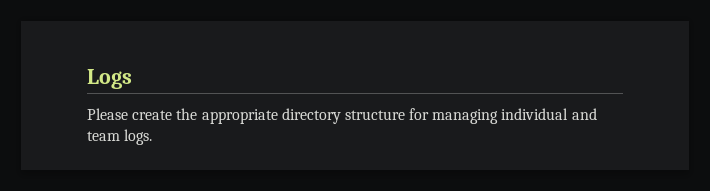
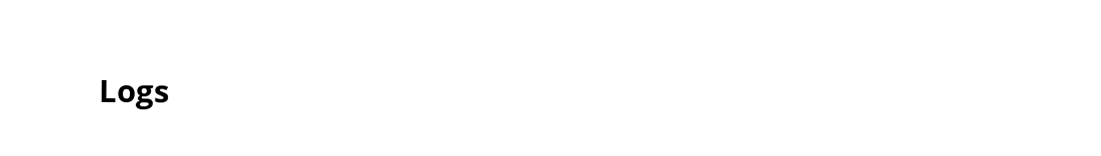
[87,108,597,124] [87,129,153,145] // Please create the appropriate directory structure for managing individual and team logs. -> (169, 95) none

